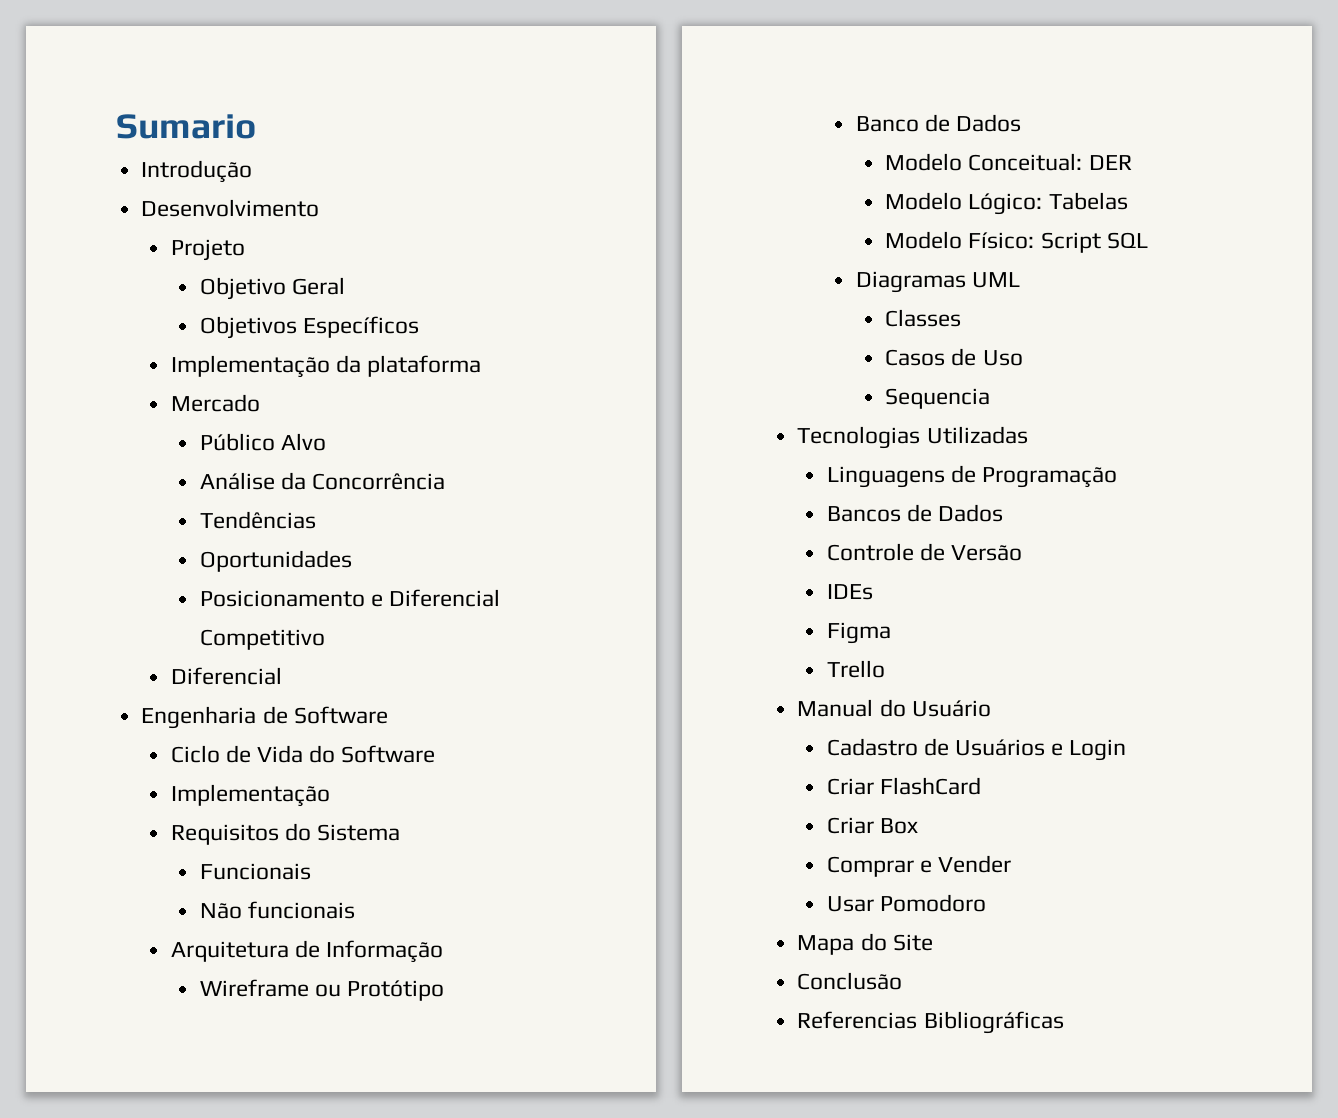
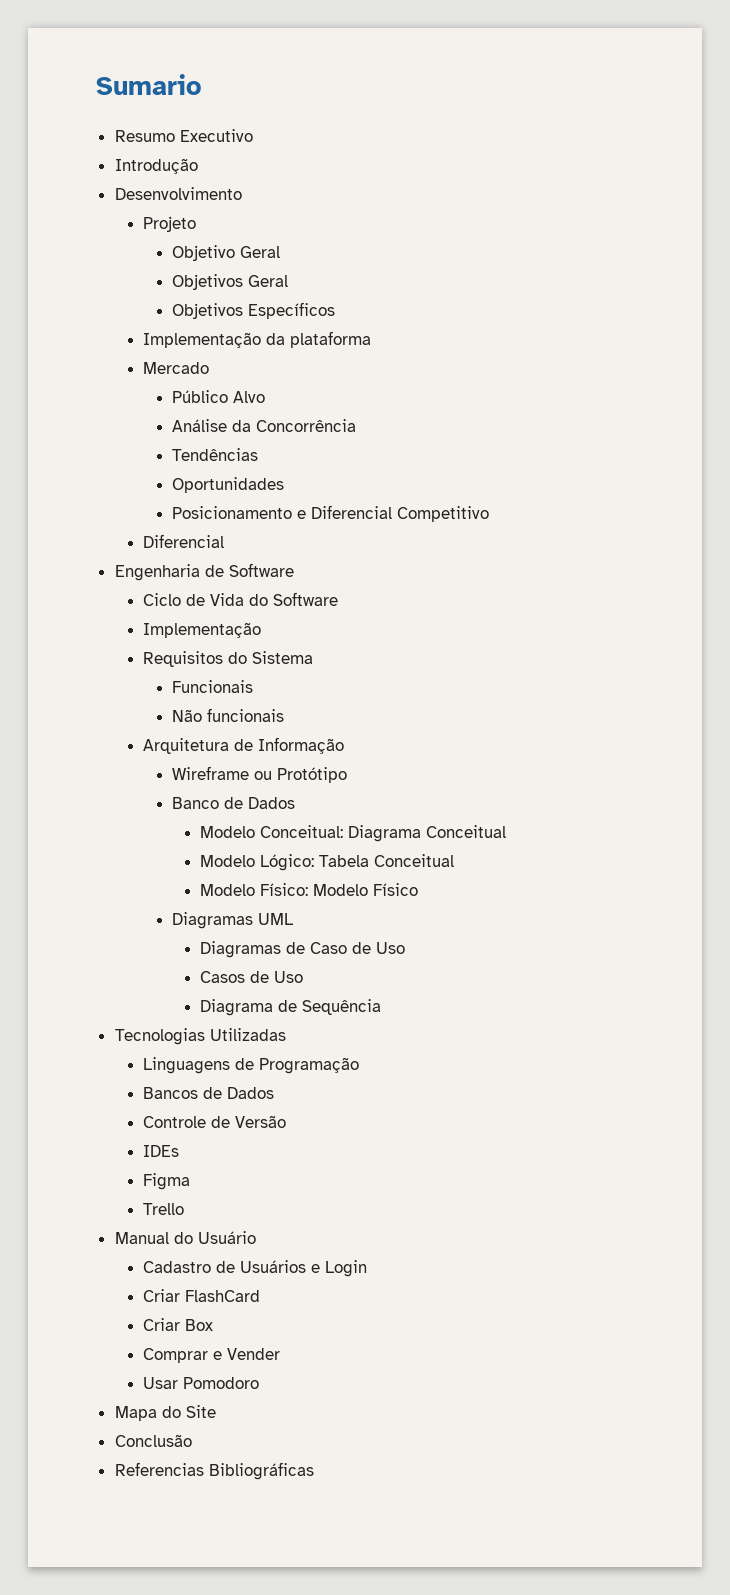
(256, 126) none -> [114,129,253,142] // Resumo Executivo
(346, 286) none -> [171,274,288,290] // Objetivos Geral
[1088,155,1132,170] DER -> [348,825,507,842] Diagrama Conceitual
[1048,192,1128,210] Tabelas -> [319,854,455,867] Tabela Conceitual
[1040,232,1148,253] Script SQL -> [313,883,419,896] Modelo Físico
[885,309,962,327] Classes -> [200,941,406,958] Diagramas de Caso de Uso
[885,388,991,409] Sequencia -> [200,999,382,1016] Diagrama de Sequência

